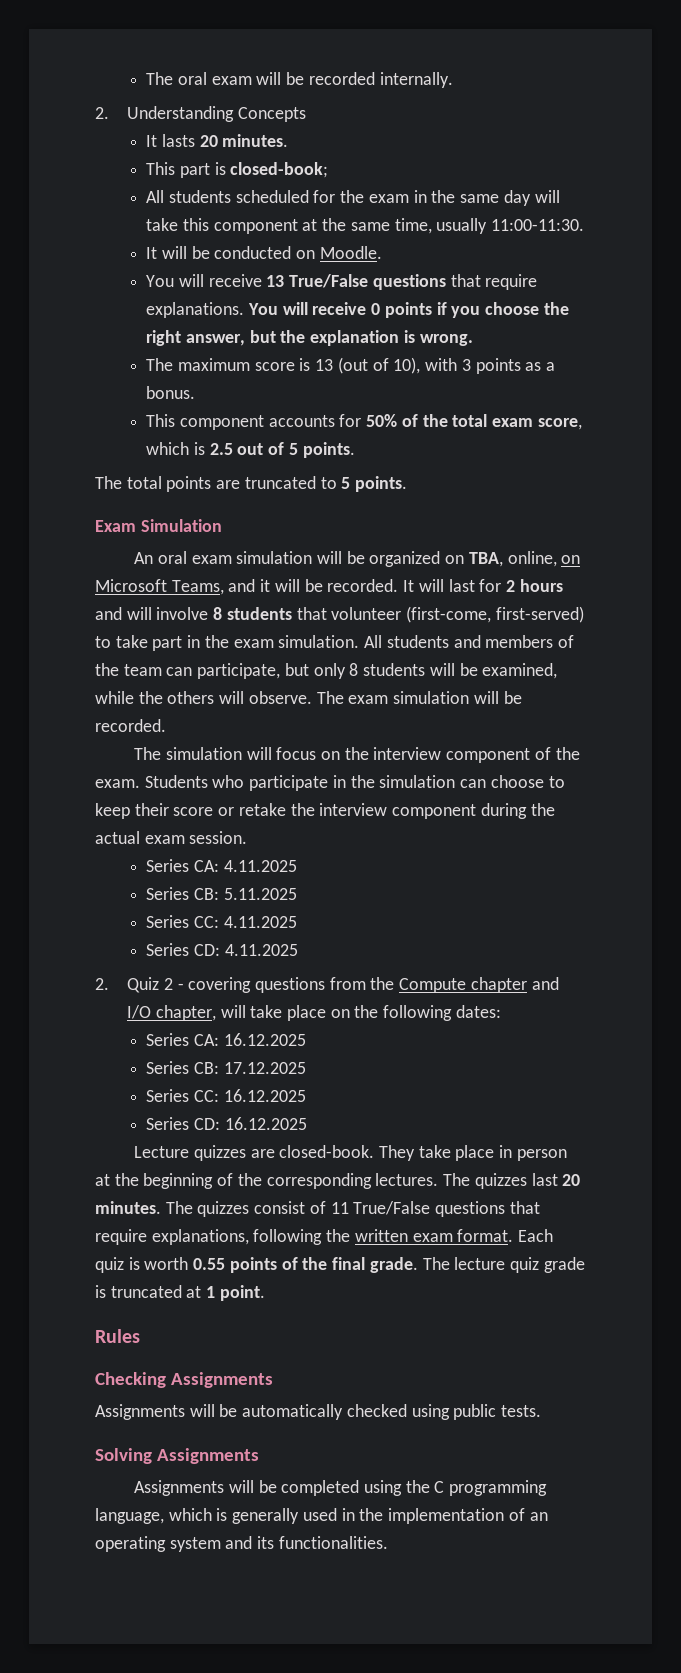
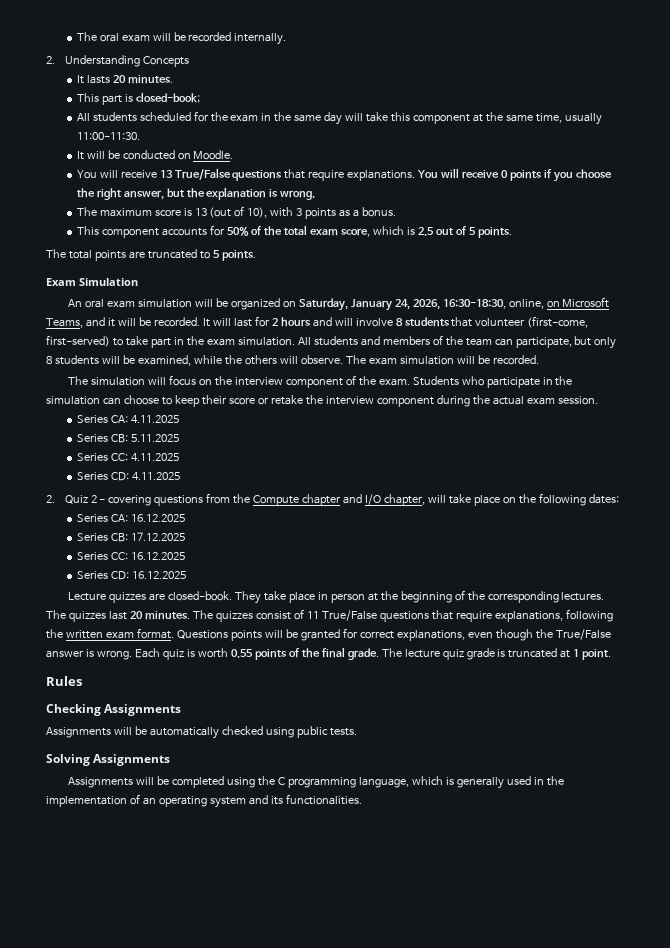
[468,552,503,567] TBA, -> [298,298,506,311] Saturday, January 24, 2026, 16:30-18:30,
(514, 1235) none -> [176,628,611,641] [46,649,132,660] Questions points will be granted for correct explanations, even though the True/False answer is wrong.

